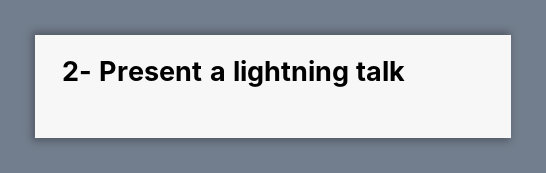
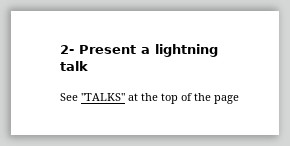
(406, 71) none -> [60,93,239,104] // See "TALKS" at the top of the page

